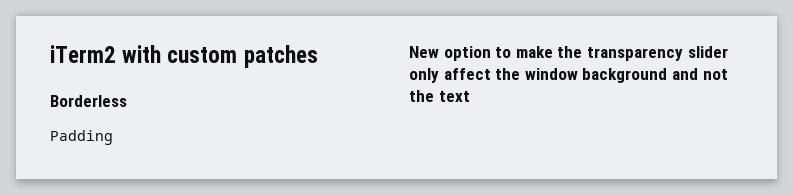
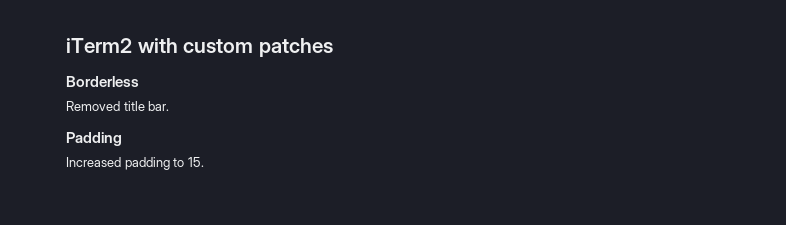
[50,130,113,145] [409,46,728,61] [409,68,728,83] [409,90,470,102] Padding // New option to make the transparency slider only affect the window background and not the text -> [66,101,170,111] [66,132,122,146] [66,157,204,170] Removed title bar. // Padding // Increased padding to 15.

